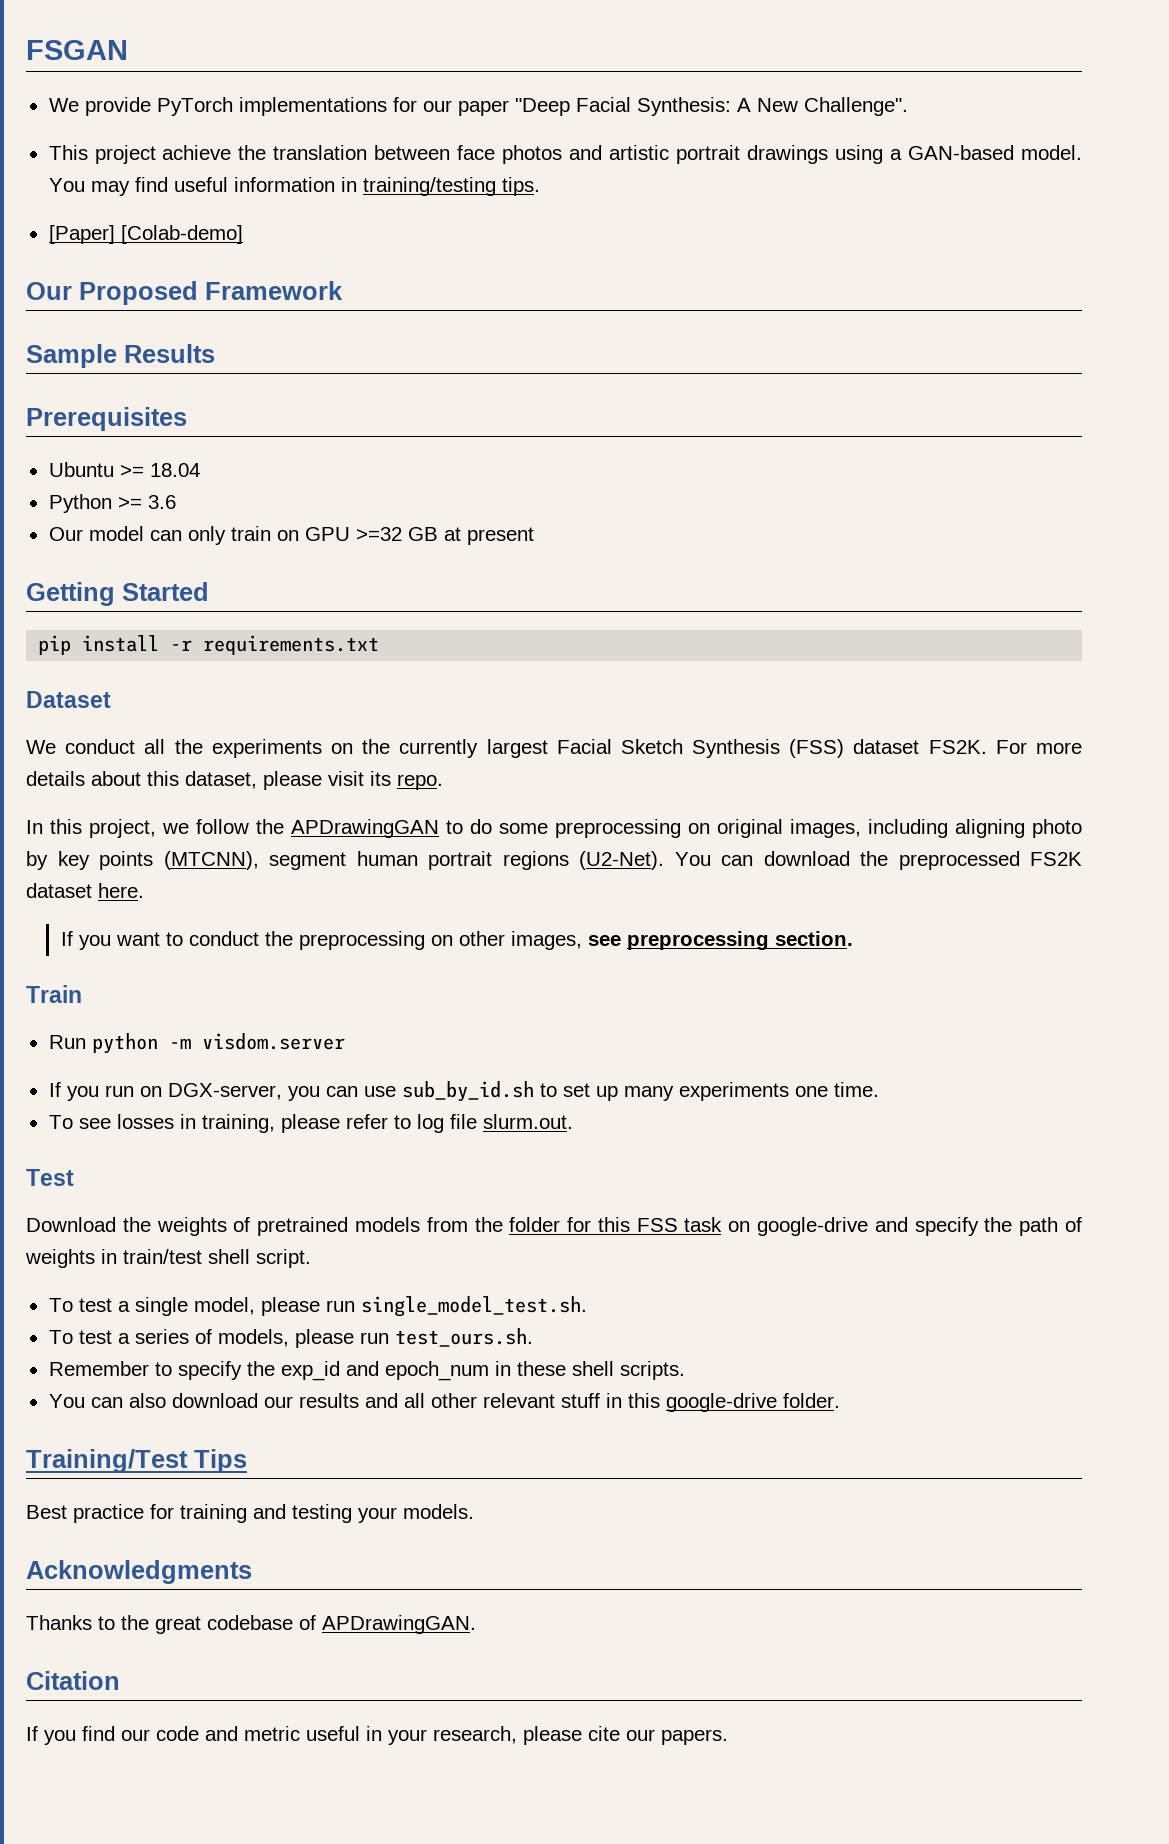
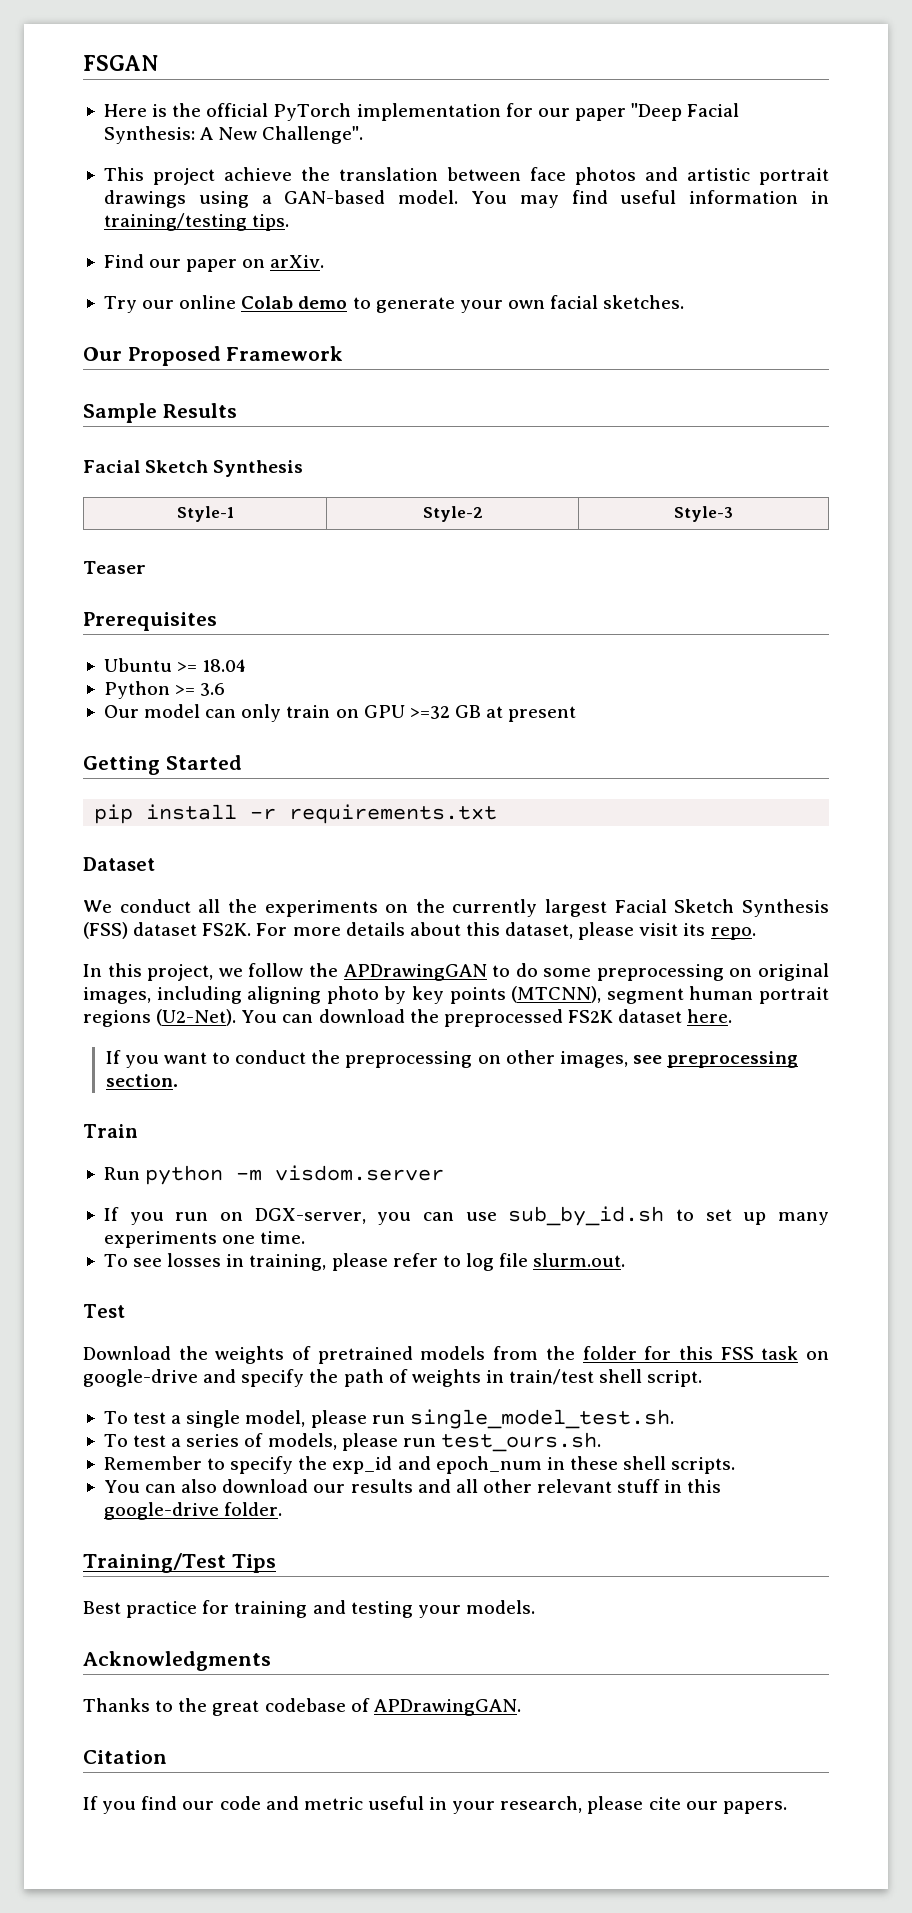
[48,97,387,116] We provide PyTorch implementations -> [103,103,501,121] Here is the official PyTorch implementation
[48,225,243,244] [Paper] [Colab-demo] -> [103,254,325,272] [103,295,685,313] Find our paper on arXiv. // Try our online Colab demo to generate your own facial sketches.
(215, 353) none -> [83,460,304,477] [176,506,234,522] [422,506,483,522] [673,506,733,522] [83,561,146,574] // Facial Sketch Synthesis // Style-1 | Style-2 | Style-3 // Teaser

